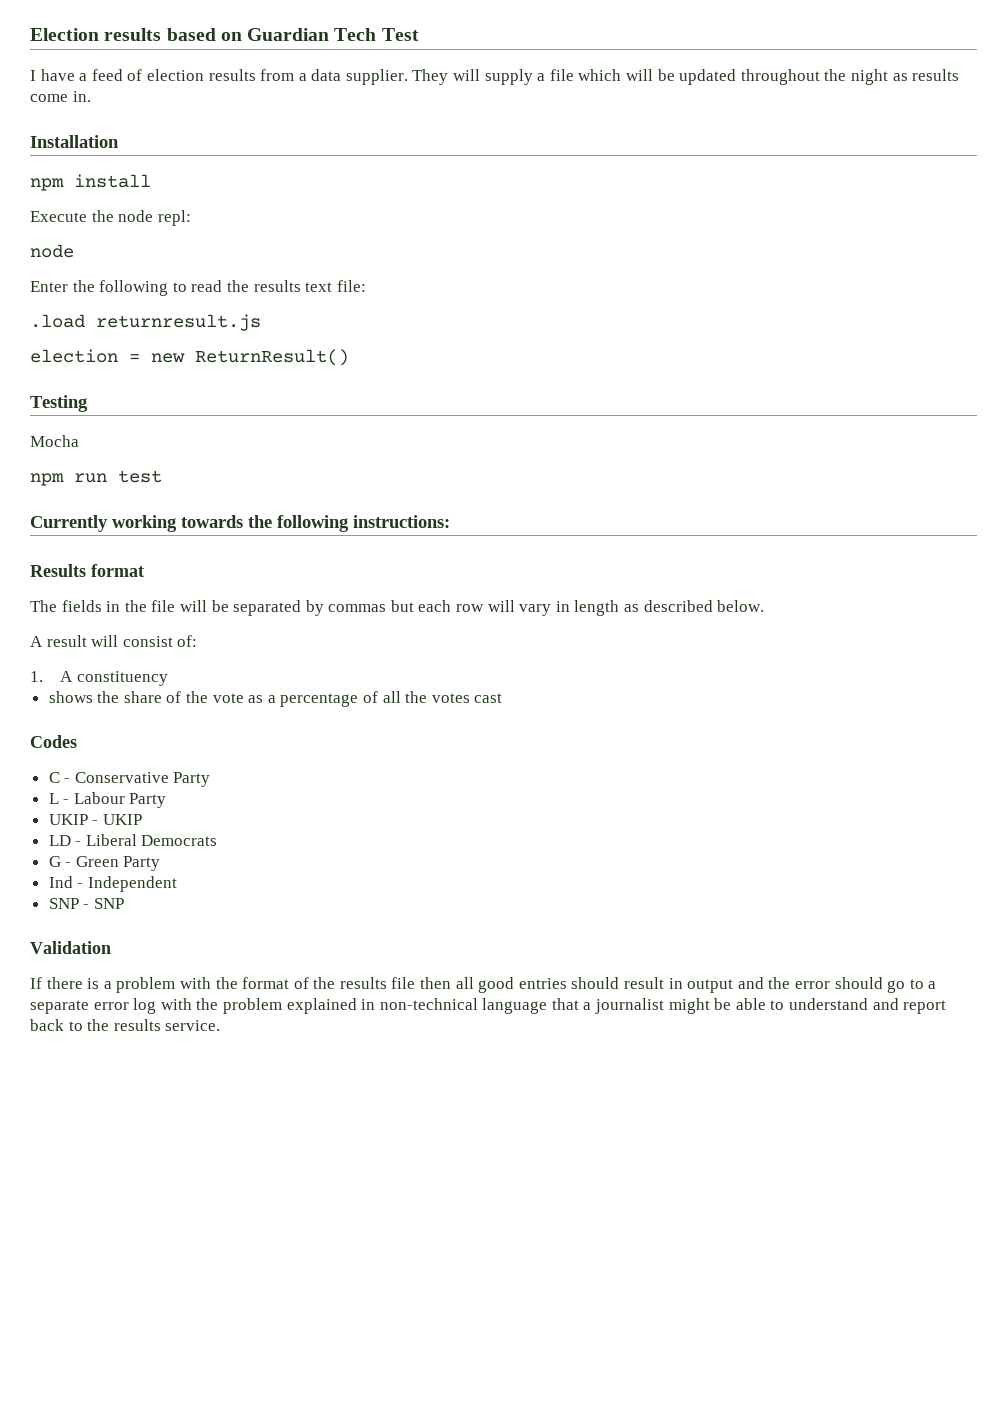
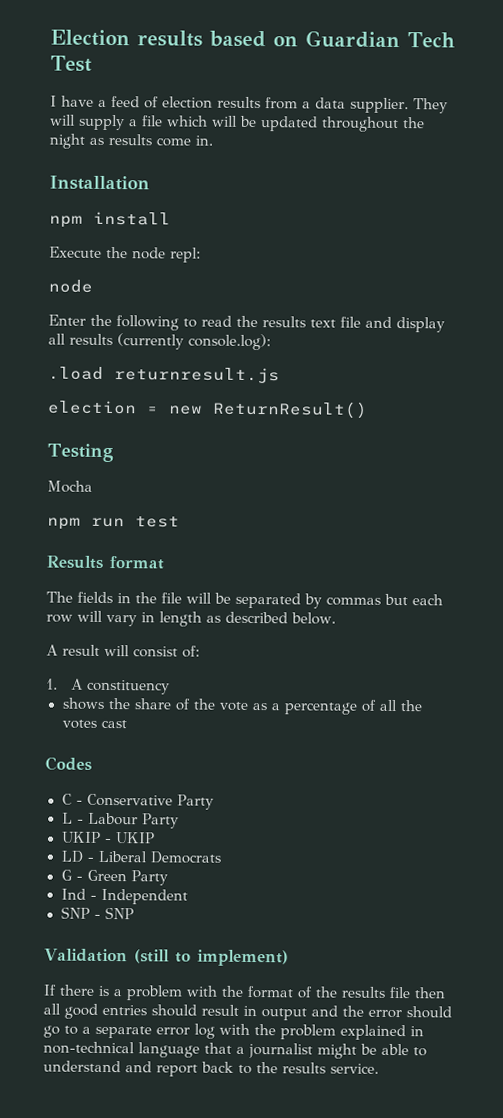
[336,280,366,292] file: -> [340,316,445,333] [48,333,271,351] file and display all results (currently console.log):
[30,515,450,532] // Currently working towards the following instructions: -> (180, 522) none
(111, 947) none -> [133,949,289,967] (still to implement)

